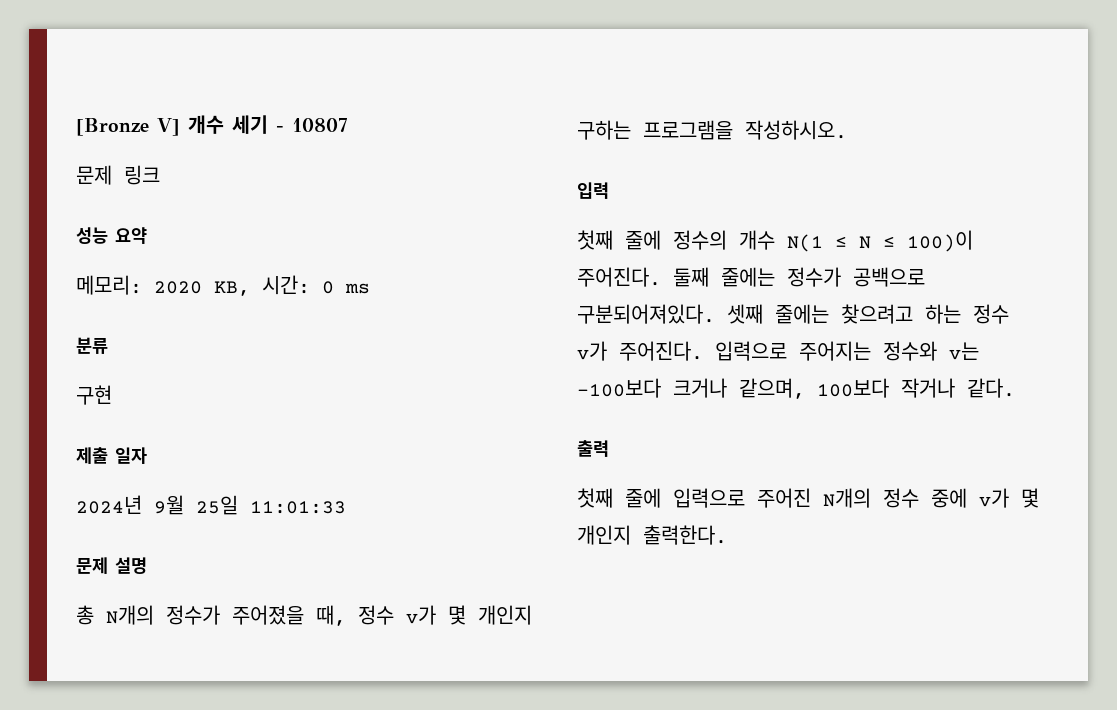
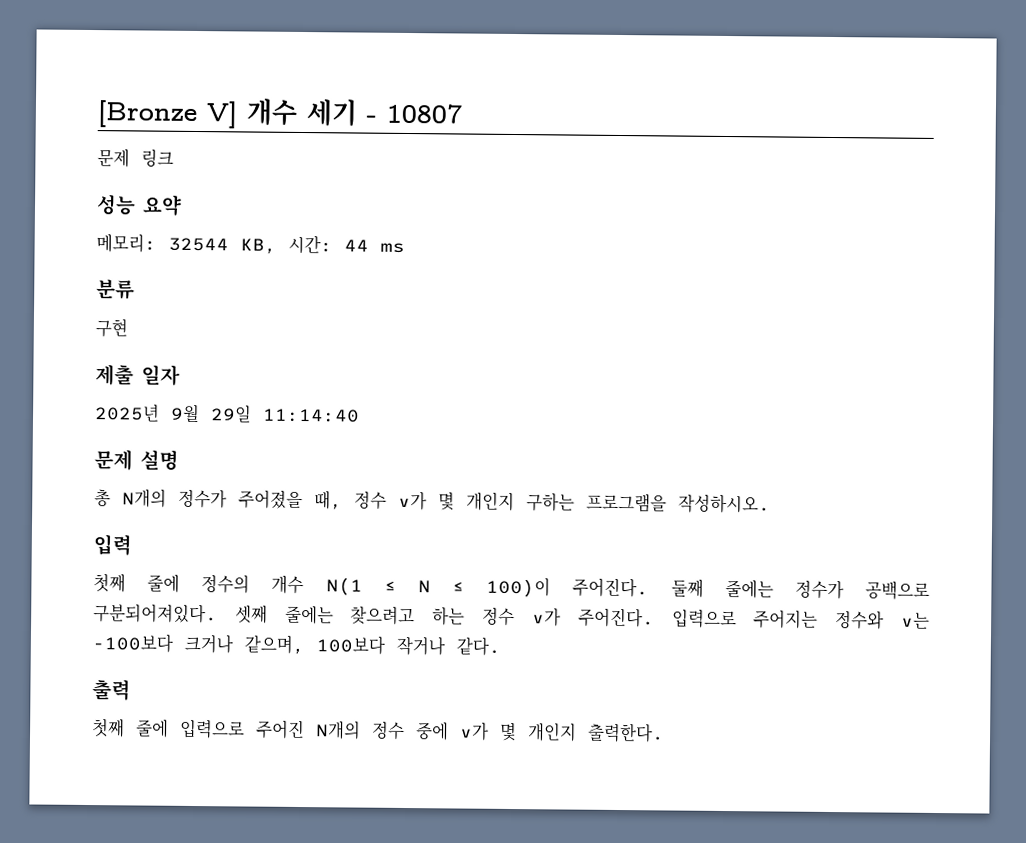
[154,281,202,294] 2020 -> [168,237,229,252] 32544
[322,281,334,294] 0 -> [344,239,369,252] 44
[76,495,346,515] 2024년 9월 25일 11:01:33 -> [94,404,360,423] 2025년 9월 29일 11:14:40

